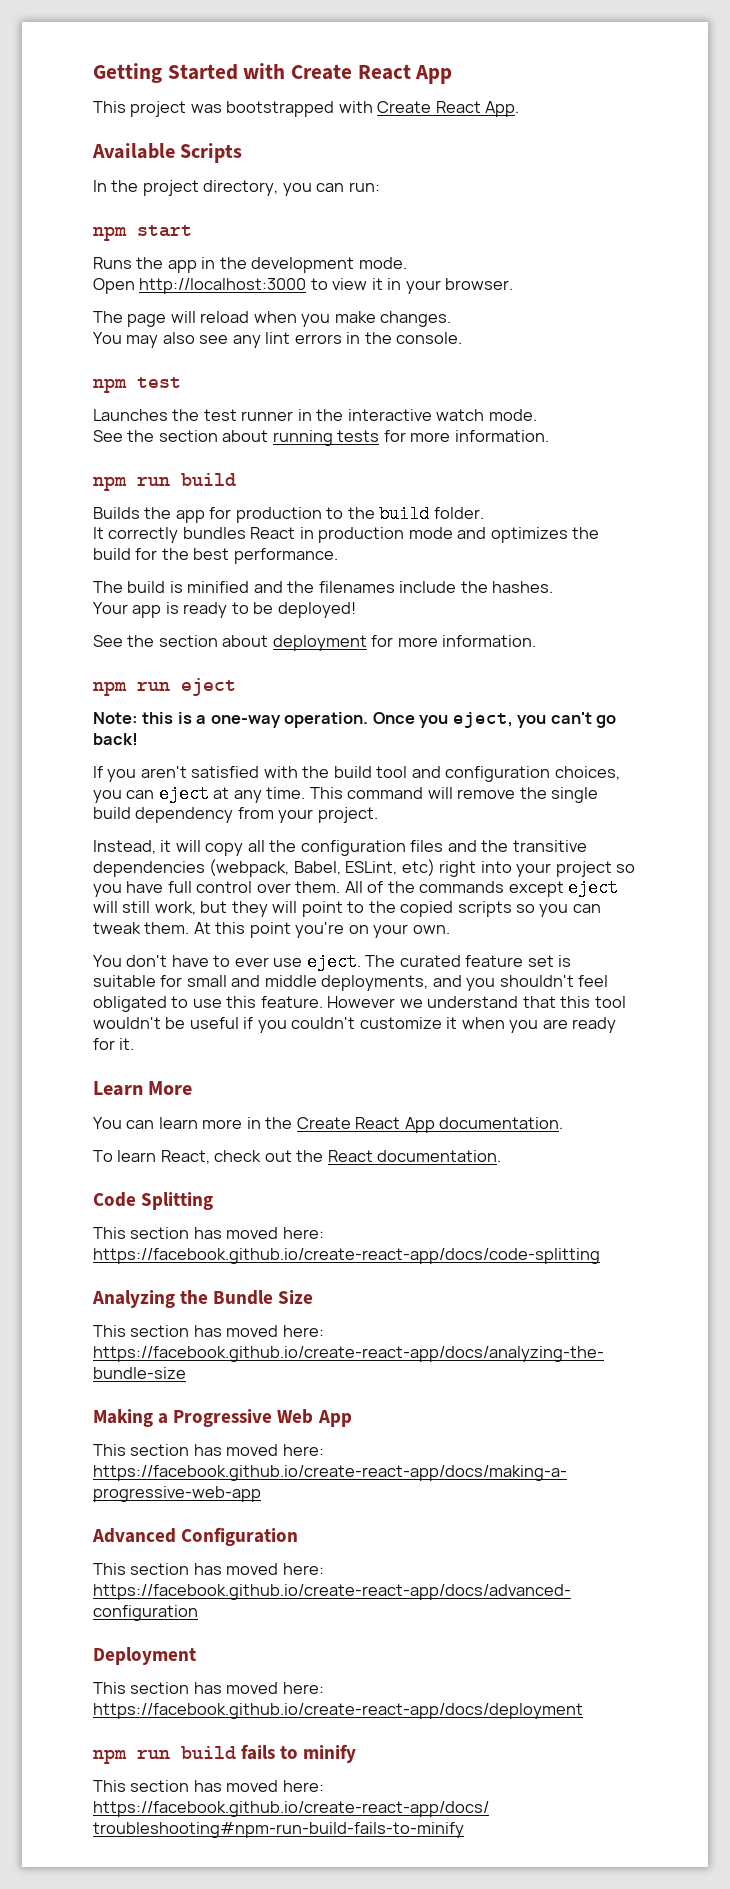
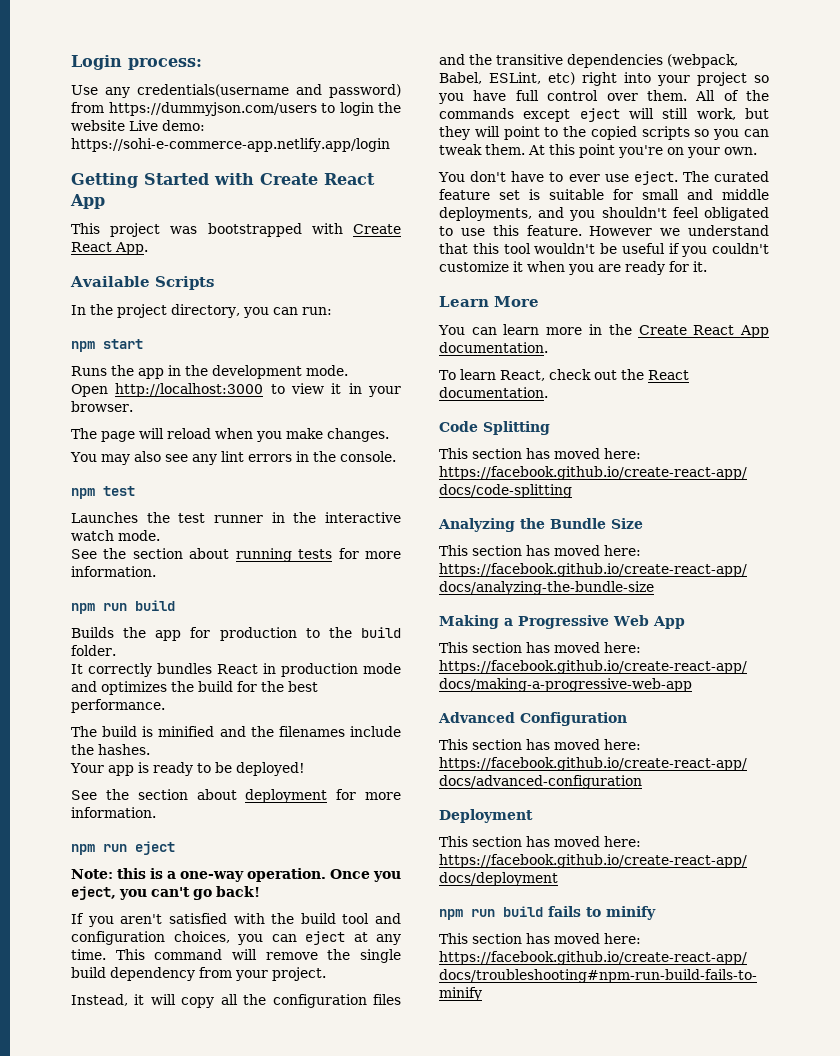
(93, 73) none -> [71,55,202,70] [71,84,401,98] [71,102,401,116] [71,120,205,131] [71,138,390,152] Login process: // Use any credentials(username and password) from https://dummyjson.com/users to login the website Live demo: https://sohi-e-commerce-app.netlify.app/login //

